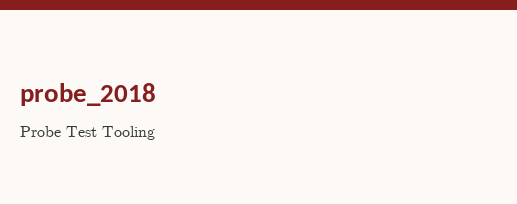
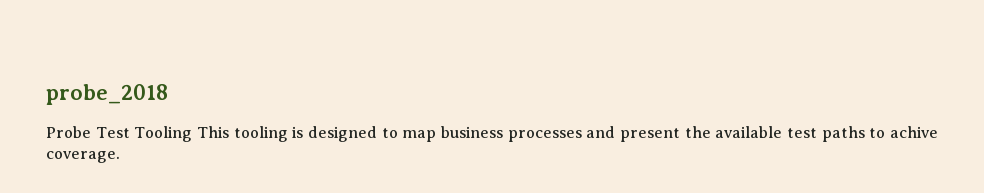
(155, 133) none -> [196,126,939,142] [46,151,120,163] This tooling is designed to map business processes and present the available test paths to achive coverage.

